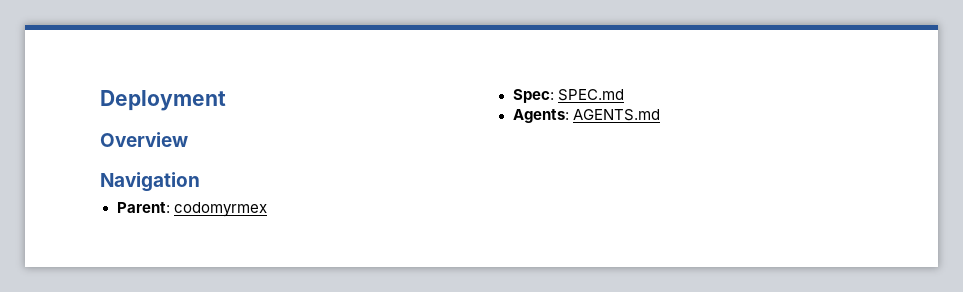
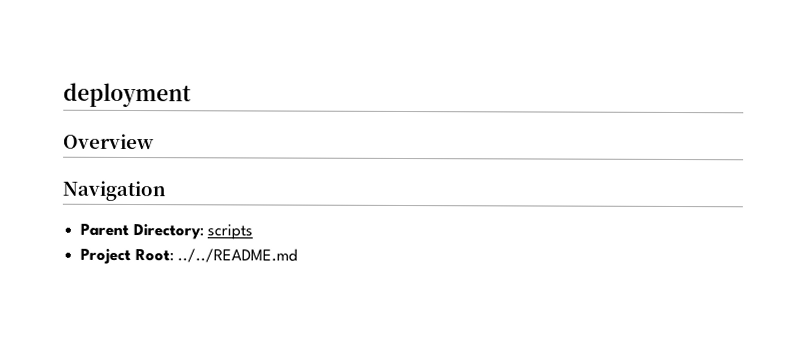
[100,90,226,111] Deployment -> [63,82,192,108] deployment
[116,202,267,217] [512,89,624,103] [512,109,660,123] Parent: codomyrmex // Spec: SPEC.md // Agents: AGENTS.md -> [80,223,254,240] [80,248,299,265] Parent Directory: scripts // Project Root: ../../README.md

